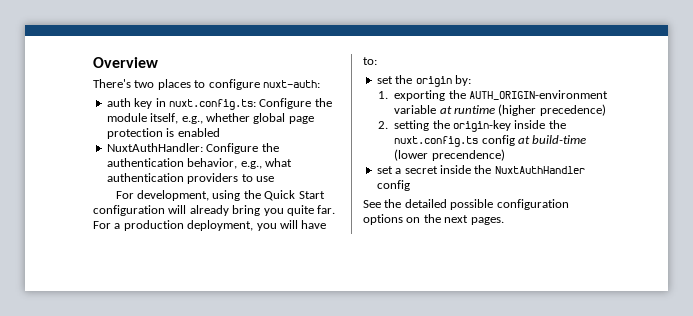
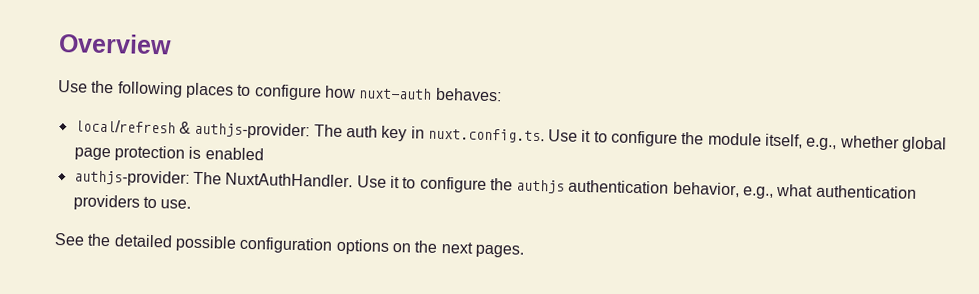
[93,79,320,90] [106,98,312,110] There's two places to configure nuxt-auth: // auth key in nuxt.config.ts: Configure -> [58,80,502,102] [74,119,679,147] Use the following places to configure how nuxt-auth behaves: // local/refresh & authjs-provider: The auth key in nuxt.config.ts. Use it to configure
[106,143,279,154] NuxtAuthHandler: Configure the -> [73,169,566,194] authjs-provider: The NuxtAuthHandler. Use it to configure the authjs
[255,176,274,182] [115,190,325,201] [93,205,336,216] [93,220,327,231] [363,57,377,65] [376,75,471,87] [378,90,609,101] [394,104,606,116] [378,120,566,132] [394,135,587,147] [394,149,505,161] [376,165,585,174] [376,180,410,191] use // For development, using the Quick Start configuration will already bring you quite far. For a production deployment, you will have to: // set the origin by: // 1. exporting the AUTH_ORIGIN-environment variable at runtime (higher precedence) // 2. setting the origin-key inside the nuxt.config.ts config at build-time (lower precendence) // set a secret inside the NuxtAuthHandler config -> [160,199,192,209] use.

